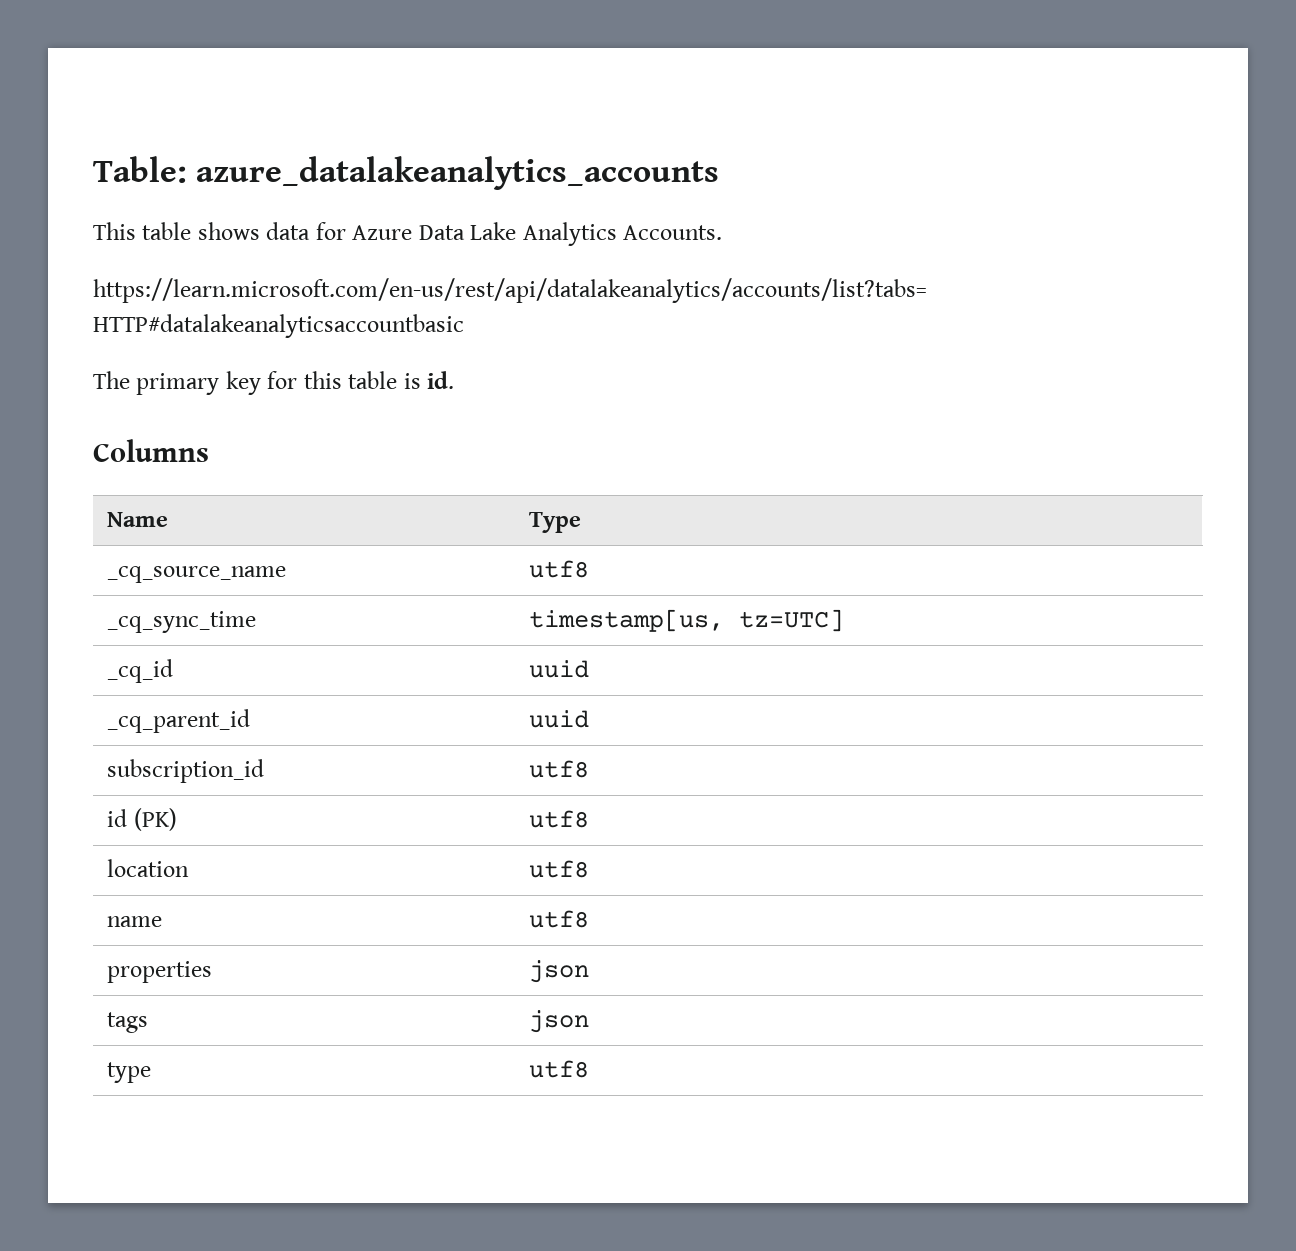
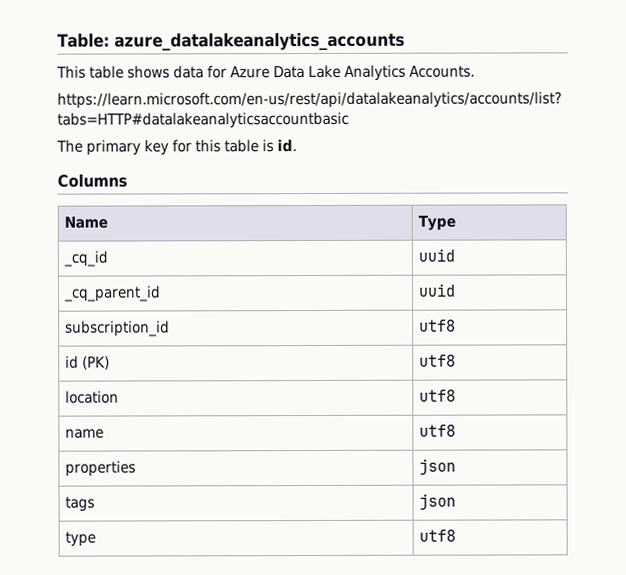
[107,566,287,583] [529,560,590,578] [107,611,257,633] [529,609,845,632] // _cq_source_name | utf8 // _cq_sync_time | timestamp[us, tz=UTC] -> (456, 223) none

